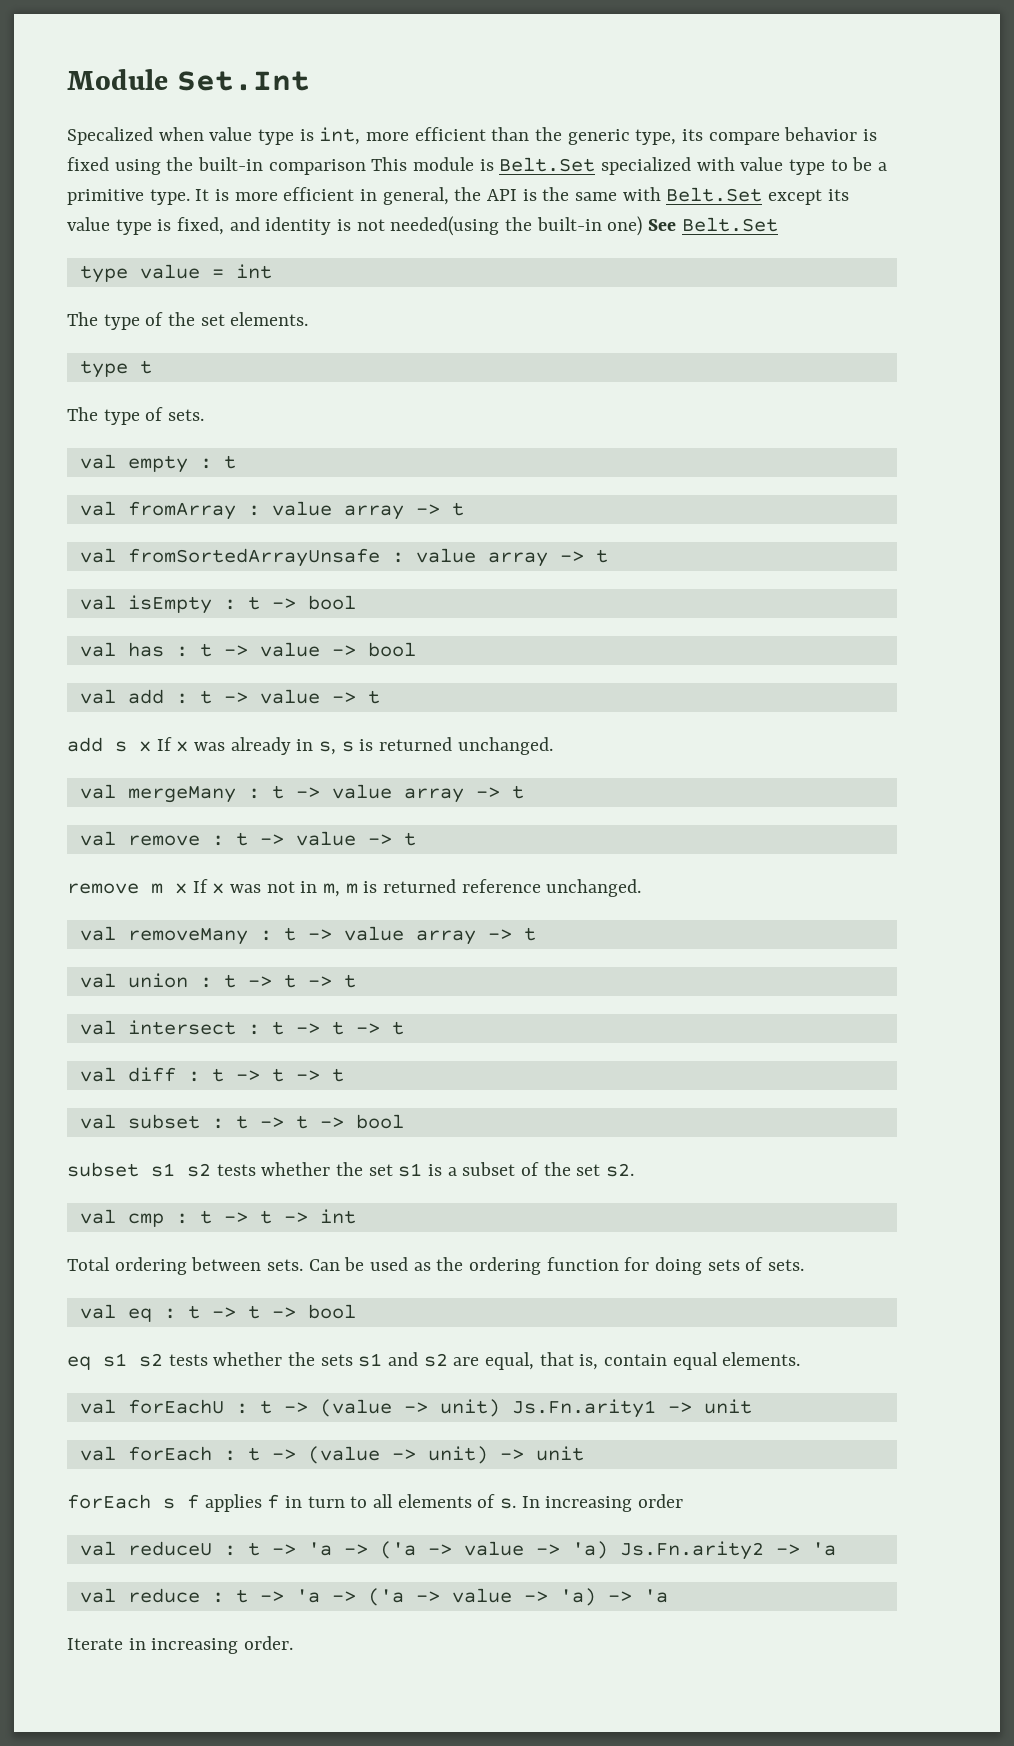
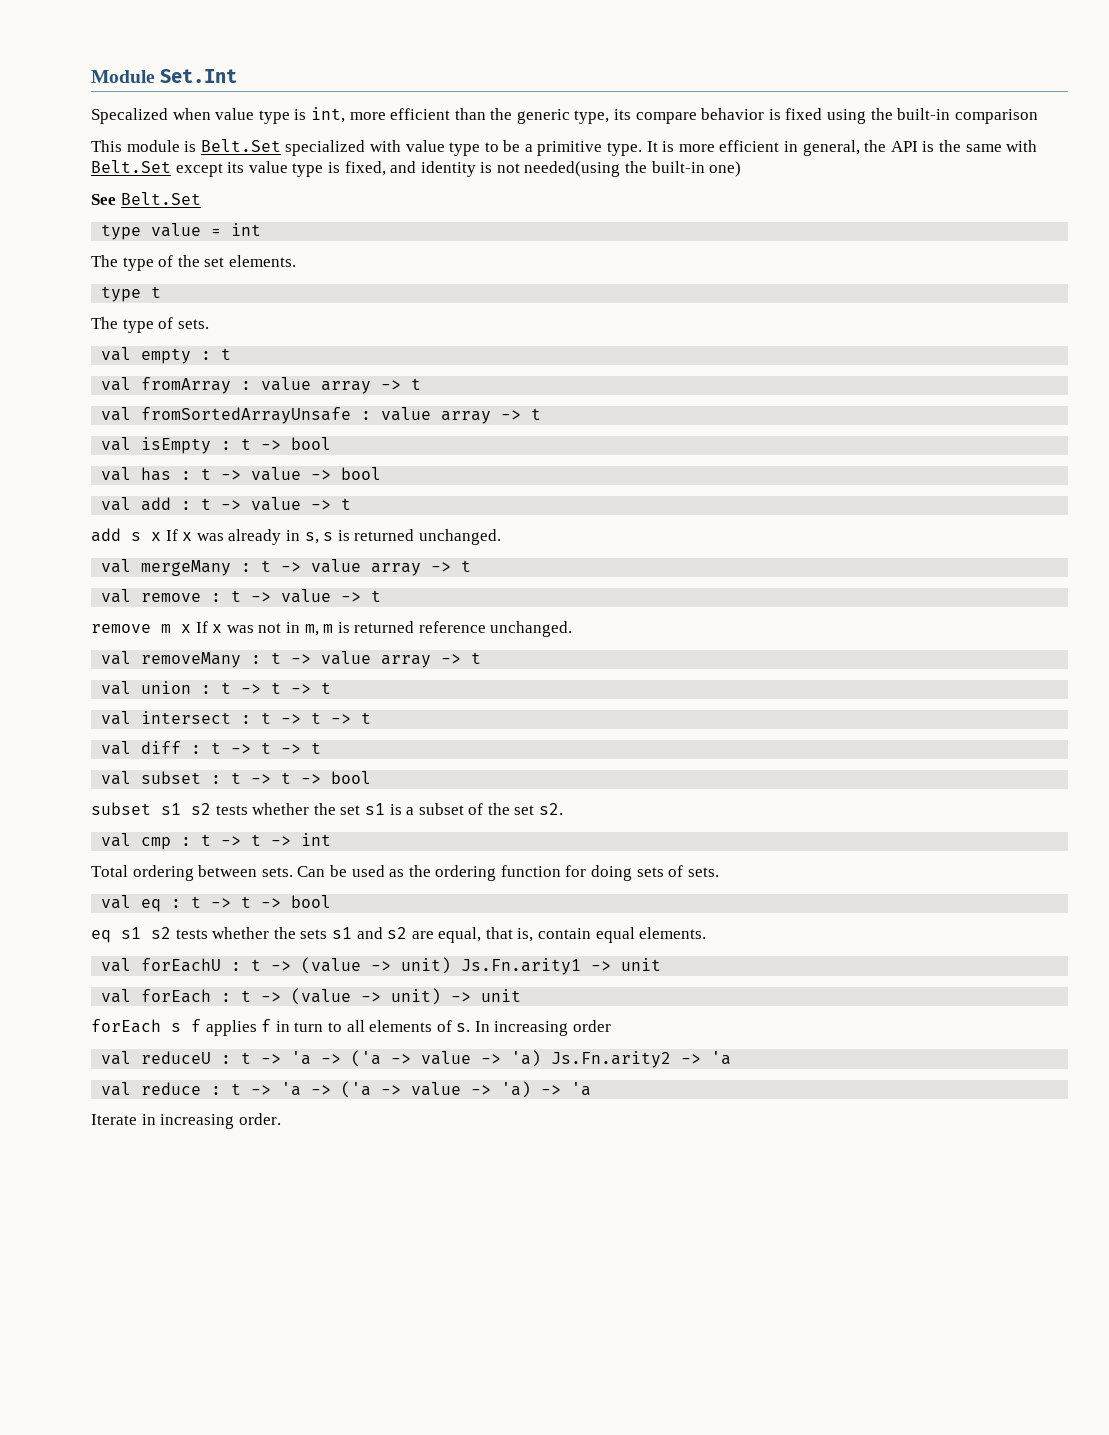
(366, 167) none -> (1038, 116) //
(643, 226) none -> (742, 169) //

